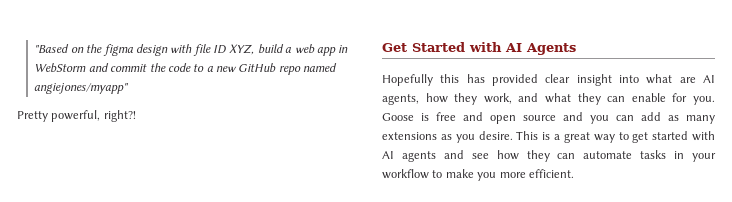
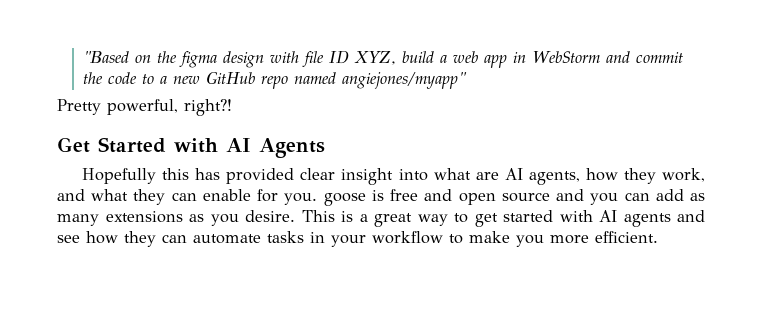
[382,113,414,121] Goose -> [323,193,366,206] goose

